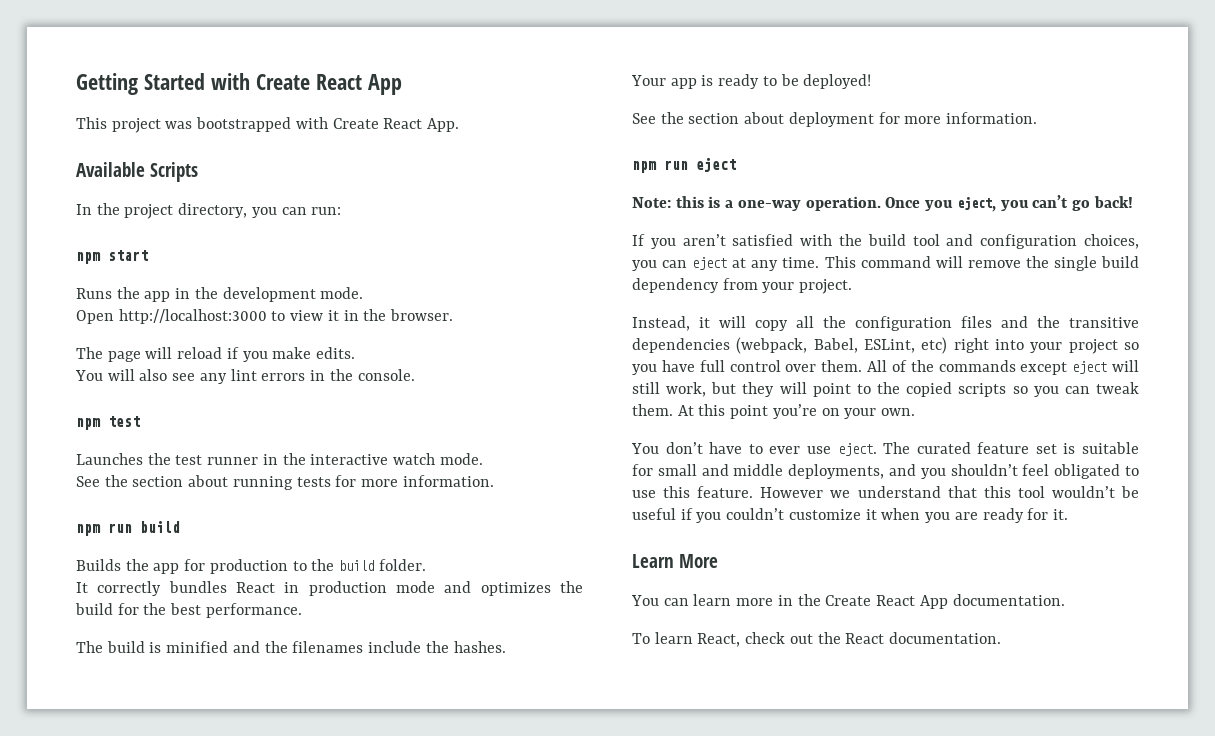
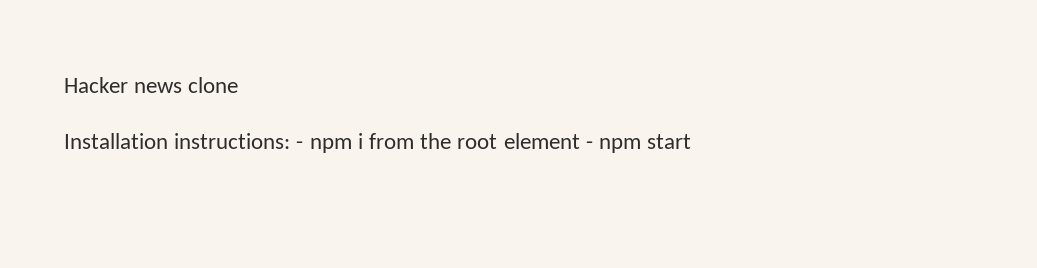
[76,73,402,95] [76,117,460,133] [76,162,199,182] [76,203,342,219] [76,250,148,264] [76,287,364,302] [76,309,454,324] [76,347,356,362] [75,369,415,384] [76,416,140,430] [76,453,483,465] [76,475,494,490] [76,521,180,536] [76,559,426,574] [76,581,583,596] [75,603,302,618] [76,641,506,653] [631,74,872,89] [632,112,1038,127] [632,157,736,173] [632,195,1133,212] [632,234,1139,249] [632,256,1139,271] [632,278,853,294] [632,316,1139,331] [632,337,1139,354] [632,360,1139,375] [632,382,1139,397] [632,404,916,419] [631,442,1139,456] [632,464,1139,479] [632,486,1139,498] [632,508,1068,523] [632,554,719,568] [631,594,1065,609] [632,632,1002,647] Getting Started with Create React App // This project was bootstrapped with Create React App. // Available Scripts // In the project directory, you can run: // npm start // Runs the app in the development mode. // Open http://localhost:3000 to view it in the browser. // The page will reload if you make edits. // You will also see any lint errors in the console. // npm test // Launches the test runner in the interactive watch mode. // See the section about running tests for more information. // npm run build // Builds the app for production to the build folder. // It correctly bundles React in production mode and optimizes the build for the best performance. // The build is minified and the filenames include the hashes. // Your app is ready to be deployed! // See the section about deployment for more information. // npm run eject // Note: this is a one-way operation. Once you eject, you can’t go back! // If you aren’t satisfied with the build tool and configuration choices, you can eject at any time. This command will remove the single build dependency from your project. // Instead, it will copy all the configuration files and the transitive dependencies (webpack, Babel, ESLint, etc) right into your project so you have full control over them. All of the commands except eject will still work, but they will point to the copied scripts so you can tweak them. At this point you’re on your own. // You don’t have to ever use eject. The curated feature set is suitable for small and middle deployments, and you shouldn’t feel obligated to use this feature. However we understand that this tool wouldn’t be useful if you couldn’t customize it when you are ready for it. // Learn More // You can learn more in the Create React App documentation. // To learn React, check out the React documentation. -> [64,77,239,93] [64,133,692,153] Hacker news clone // Installation instructions: - npm i from the root element - npm start

